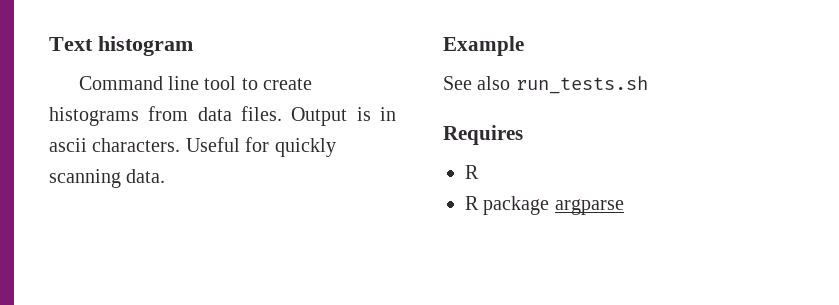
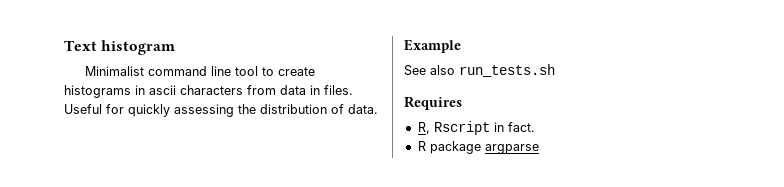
[78,76,163,90] Command -> [85,66,208,76] Minimalist command
[148,106,396,126] [49,137,336,157] [49,169,121,188] from data files. Output is in ascii characters. Useful for quickly scanning -> [135,85,353,95] [64,104,344,117] in ascii characters from data in files. Useful for quickly assessing the distribution of
[465,165,479,179] R -> [417,121,535,135] R, Rscript in fact.

